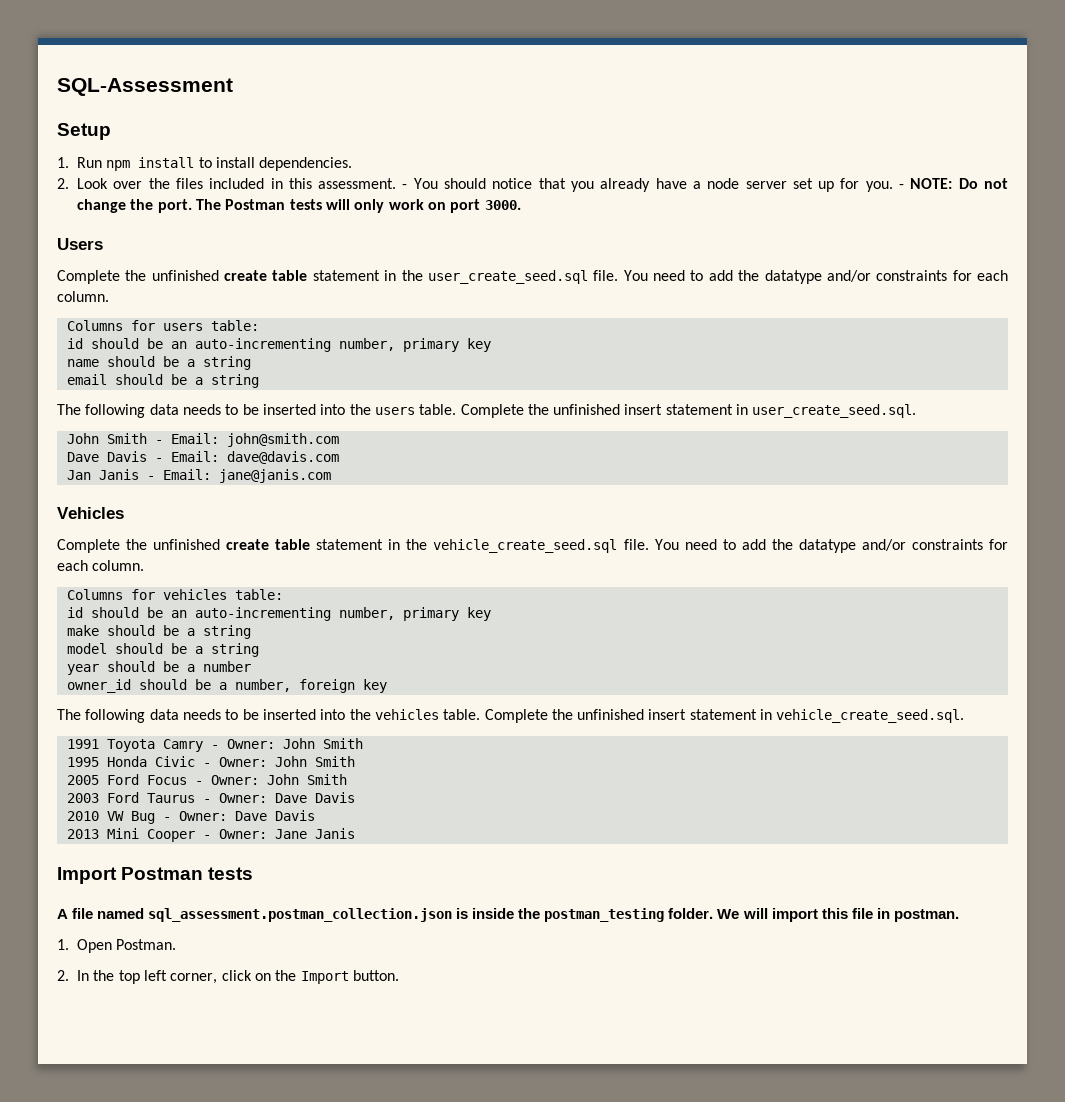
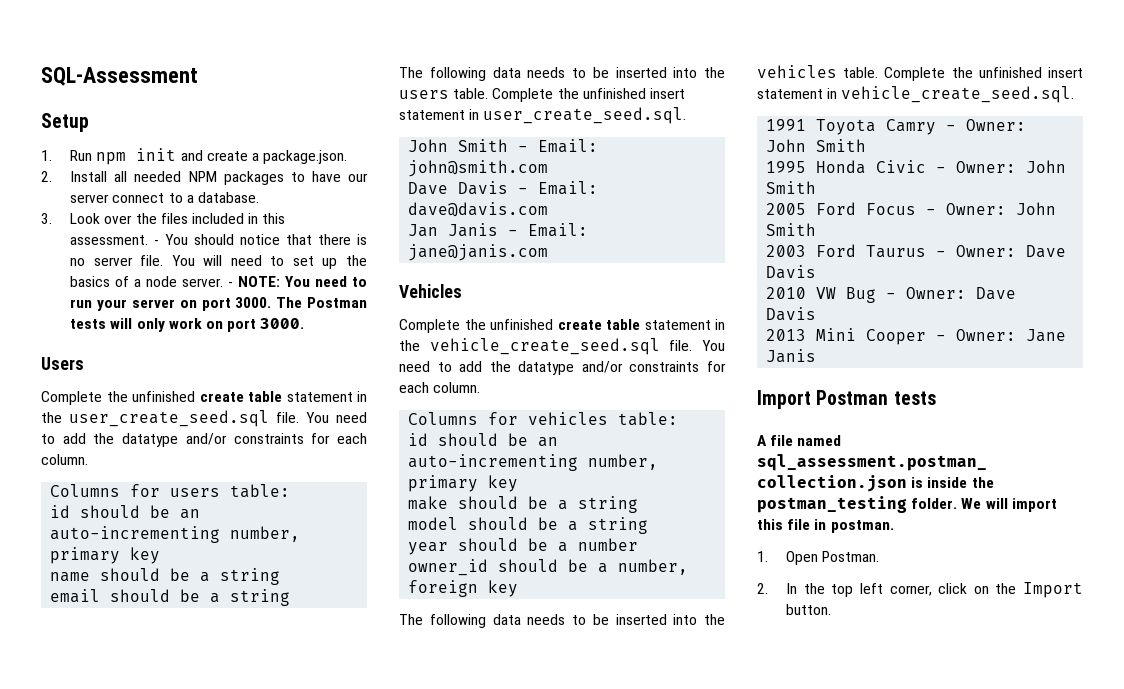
[138,157,353,171] [57,178,69,189] install to install dependencies. // 2. -> [136,148,348,164] [41,171,368,185] [70,192,259,203] [41,213,52,224] init and create a package.json. // 2. Install all needed NPM packages to have our server connect to a database. // 3.
[571,178,1008,192] [77,199,192,213] you already have a node server set up for you. - NOTE: Do not change the port. -> [318,234,367,245] [70,255,368,269] [70,276,367,287] [70,297,272,311] there is no server file. You will need to set up the basics of a node server. - NOTE: You need to run your server on port 3000.

